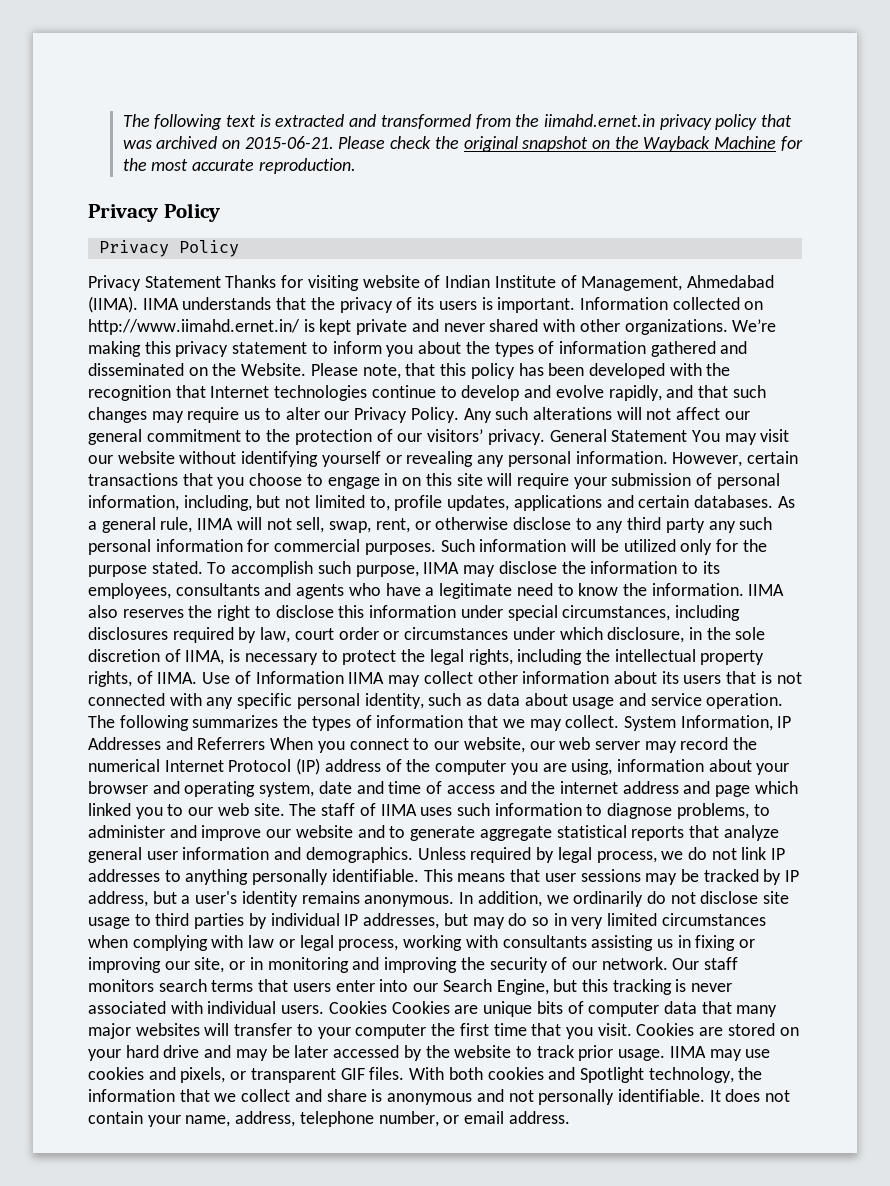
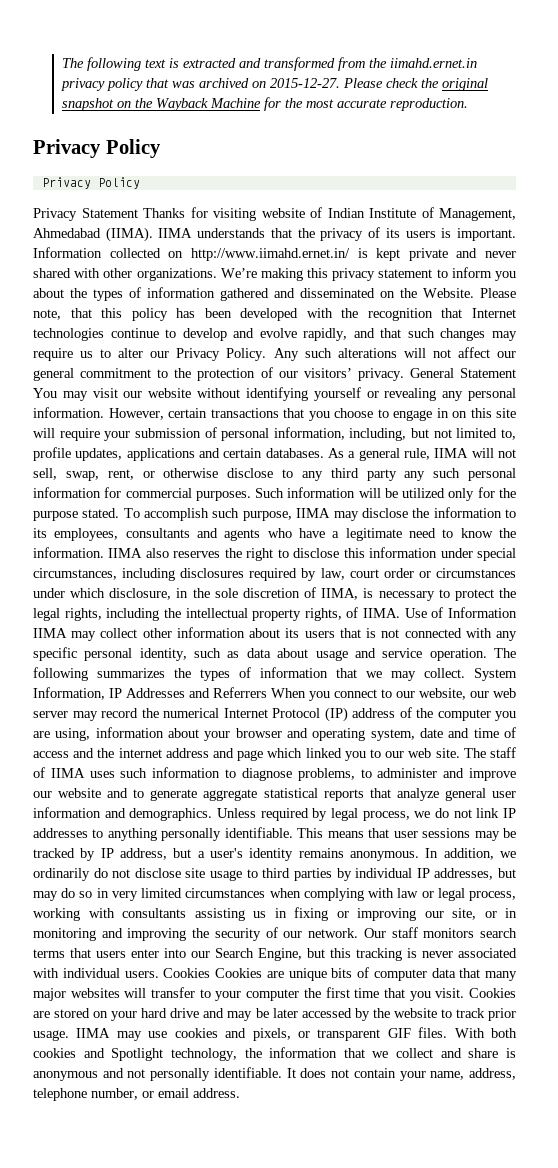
[244,136,334,149] 2015-06-21. -> [269,78,340,88] 2015-12-27.

